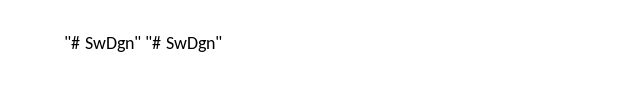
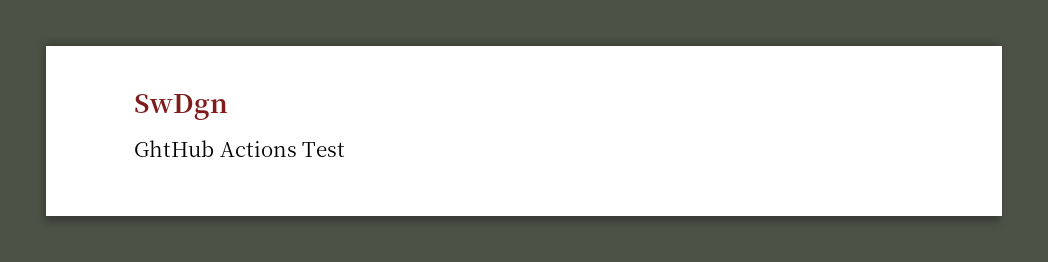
[64,36,223,52] "# SwDgn" "# SwDgn" -> [134,94,228,120] [134,140,346,157] SwDgn // GhtHub Actions Test

